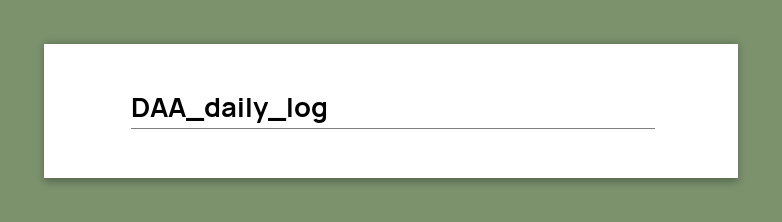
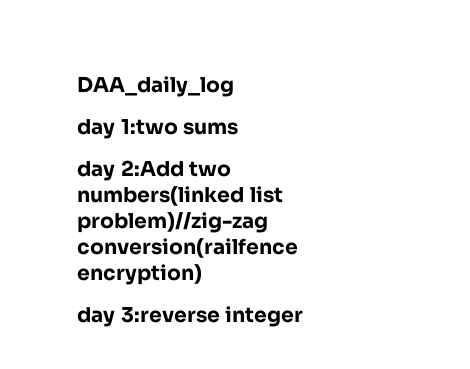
(328, 110) none -> [77,119,239,139] [77,160,232,181] [77,186,283,206] [77,212,268,233] [77,238,298,258] [77,264,202,285] [77,306,304,327] // day 1:two sums // day 2:Add two numbers(linked list problem)//zig-zag conversion(railfence encryption) // day 3:reverse integer

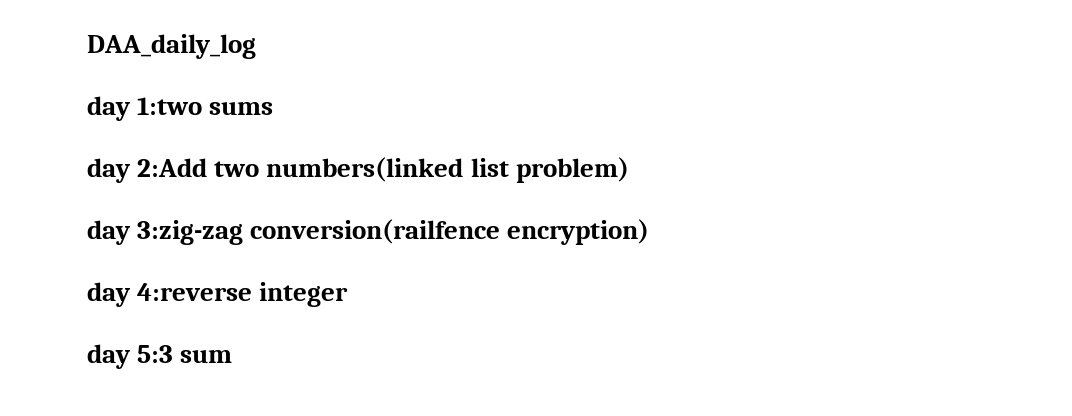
[77,212,268,233] problem)//zig-zag -> [515,157,629,183] [87,220,244,245] problem) // day 3:zig-zag
[120,307,220,323] 3:reverse -> [137,283,253,301] 4:reverse
(304, 316) none -> [87,344,233,369] // day 5:3 sum

